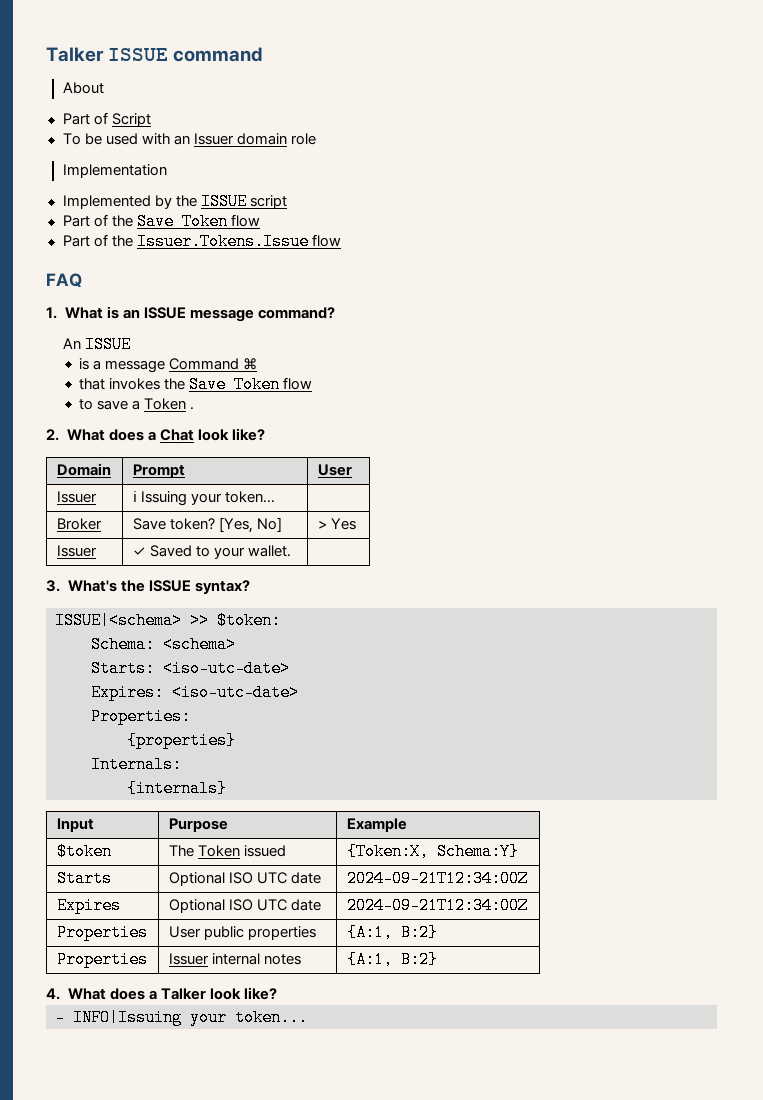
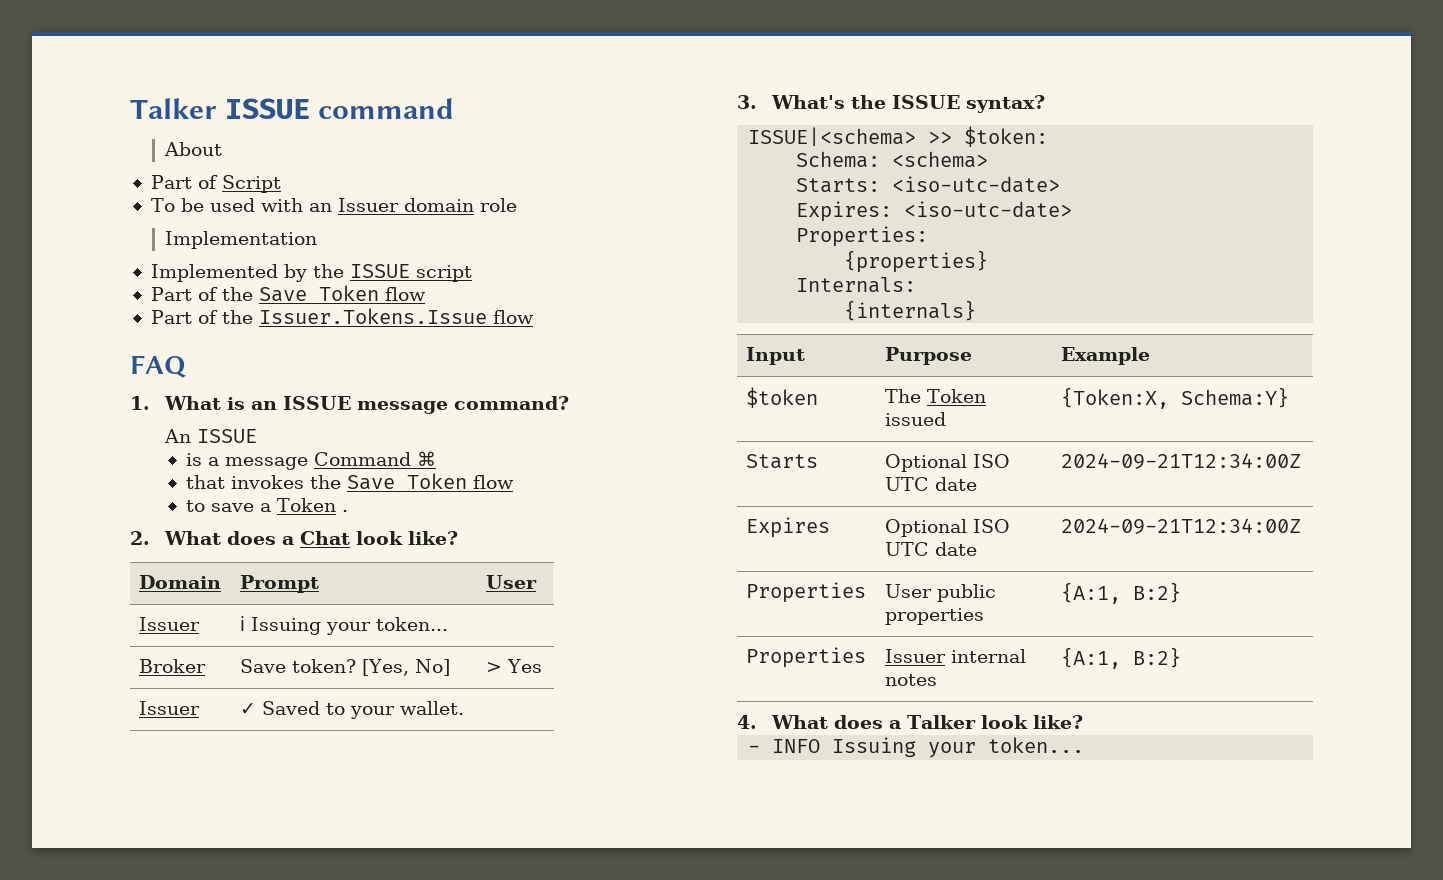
[73,1009,182,1026] INFO|Issuing -> [772,737,917,757] INFO Issuing

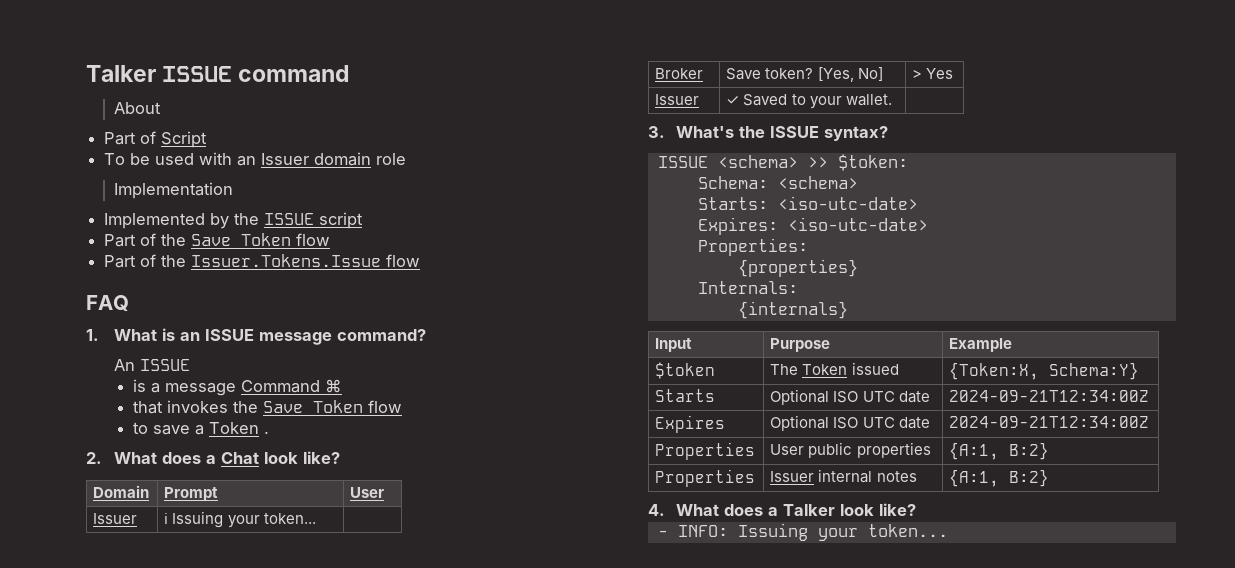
[748,127,917,146] ISSUE|<schema> -> [657,155,798,168] ISSUE <schema>
[772,739,821,753] INFO -> [677,525,728,537] INFO:

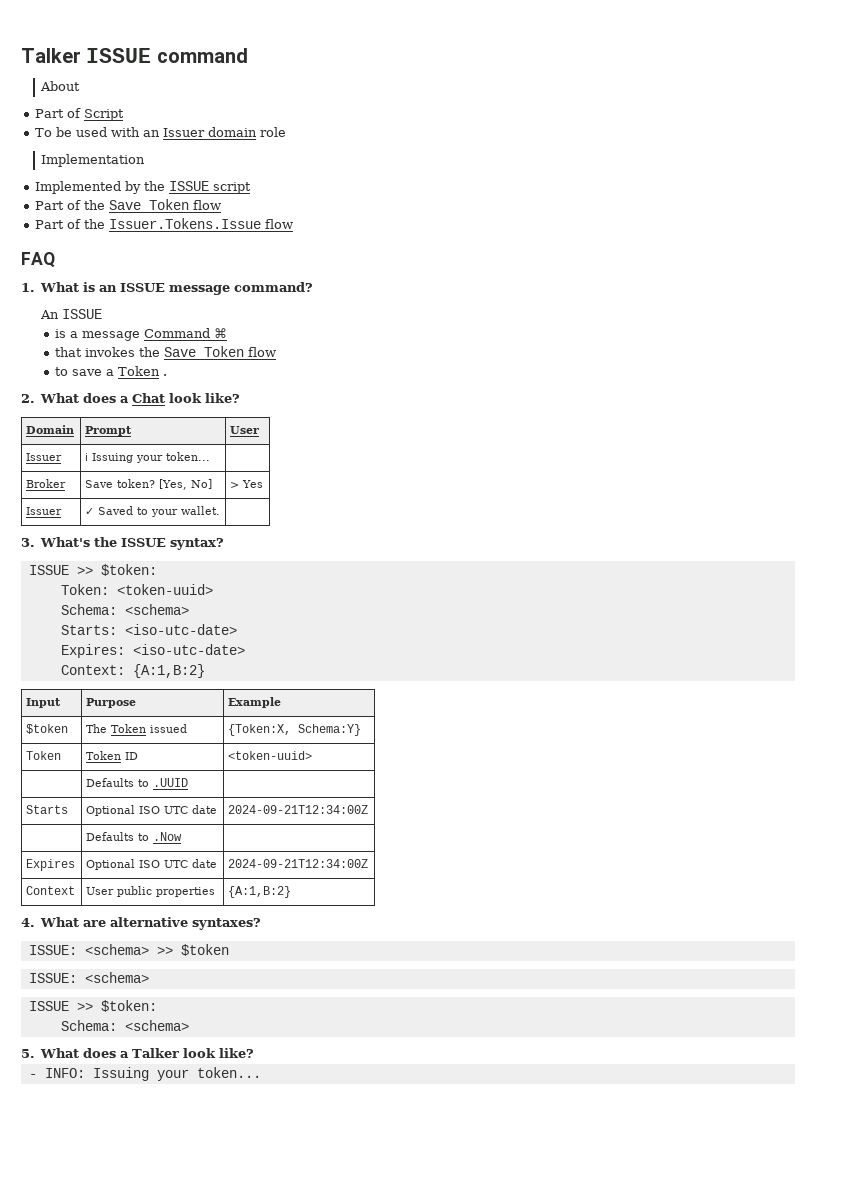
[717,154,908,171] <schema> >> $token: -> [76,564,157,576] [60,584,213,595] >> $token: // Token: <token-uuid>
[697,238,808,256] [737,259,858,277] [697,281,798,294] [737,301,848,319] Properties: // {properties} // Internals: // {internals} -> [60,664,205,678] Context: {A:1,B:2}
(1140, 371) none -> [26,751,62,760] [86,751,139,760] [228,751,313,760] [86,778,189,787] // Token | Token ID | <token-uuid> // | Defaults to .UUID |
(1150, 396) none -> [86,832,183,841] // | Defaults to .Now |
[655,442,756,460] Properties -> [26,886,76,895] Context
[949,442,1050,460] [655,469,756,487] [770,469,917,483] [949,469,1050,487] [648,504,665,516] {A:1, B:2} // Properties | Issuer internal notes | {A:1, B:2} // 4. -> [228,886,292,898] [21,917,262,930] [28,944,229,956] [28,972,149,983] [28,1000,157,1012] [60,1020,189,1031] [21,1049,35,1058] {A:1,B:2} // 4. What are alternative syntaxes? // ISSUE: <schema> >> $token // ISSUE: <schema> // ISSUE >> $token: // Schema: <schema> // 5.

